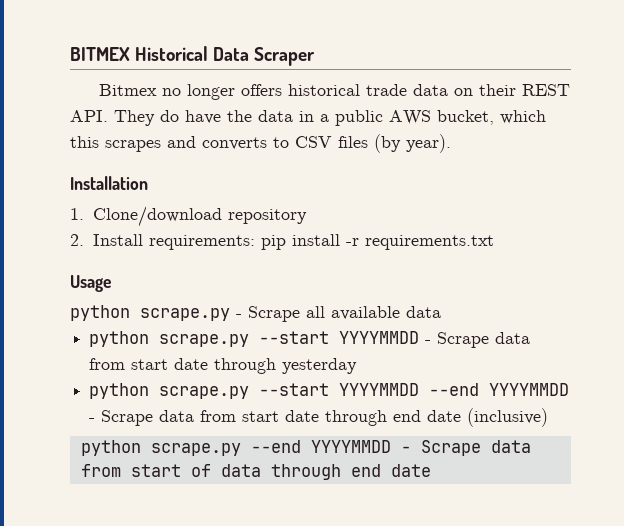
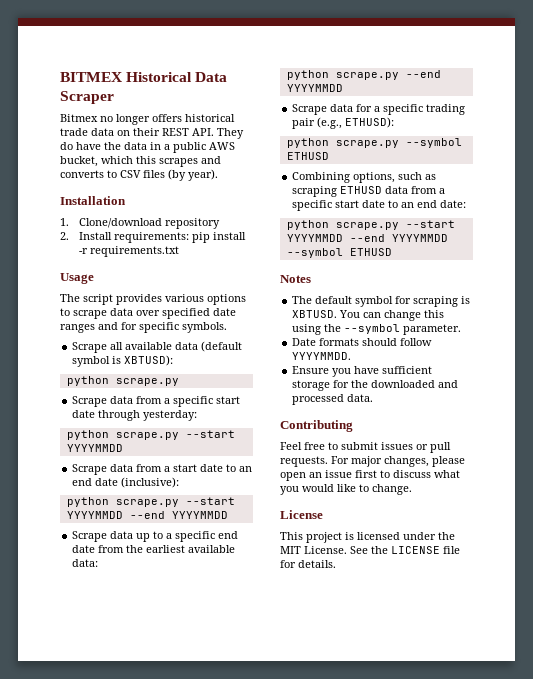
[70,305,441,322] [89,331,531,348] [89,358,358,374] [89,383,570,399] [89,408,549,427] python scrape.py - Scrape all available data // python scrape.py --start YYYYMMDD - Scrape data from start date through yesterday // python scrape.py --start YYYYMMDD --end YYYYMMDD - Scrape data from start date through end date (inclusive) -> [60,294,246,305] [60,308,236,319] [60,322,227,333] [72,341,243,353] [72,355,174,367] [66,376,179,386] [72,396,241,407] [72,410,198,421] [66,430,235,440] [66,444,123,452] [72,464,253,475] [72,477,180,488] [66,497,235,507] [66,511,228,519] [72,531,239,542] [72,545,236,553] [72,559,99,567] The script provides various options to scrape data over specified date ranges and for specific symbols. // Scrape all available data (default symbol is XBTUSD): // python scrape.py // Scrape data from a specific start date through yesterday: // python scrape.py --start YYYYMMDD // Scrape data from a start date to an end date (inclusive): // python scrape.py --start YYYYMMDD --end YYYYMMDD // Scrape data up to a specific end date from the earliest available data:
[400,440,531,456] [80,464,431,480] - Scrape data from start of data through end date -> [292,104,466,115] [292,117,395,129] [286,138,462,148] [286,152,329,160] [292,172,437,183] [292,186,446,197] [292,200,467,211] [286,220,455,230] [286,234,448,242] [286,248,392,258] [280,275,311,283] [292,296,471,307] [292,310,445,321] [292,324,462,335] [292,338,433,346] [292,352,352,360] [292,366,433,377] [292,380,459,391] [292,394,374,405] [280,420,353,432] [280,442,451,453] [280,456,465,467] [280,470,460,481] [280,484,412,495] [280,510,323,519] [280,532,455,543] [280,546,460,554] [280,560,336,568] // Scrape data for a specific trading pair (e.g., ETHUSD): // python scrape.py --symbol ETHUSD // Combining options, such as scraping ETHUSD data from a specific start date to an end date: // python scrape.py --start YYYYMMDD --end YYYYMMDD --symbol ETHUSD // Notes // The default symbol for scraping is XBTUSD. You can change this using the --symbol parameter. // Date formats should follow YYYYMMDD. // Ensure you have sufficient storage for the downloaded and processed data. // Contributing // Feel free to submit issues or pull requests. For major changes, please open an issue first to discuss what you would like to change. // License // This project is licensed under the MIT License. See the LICENSE file for details.

